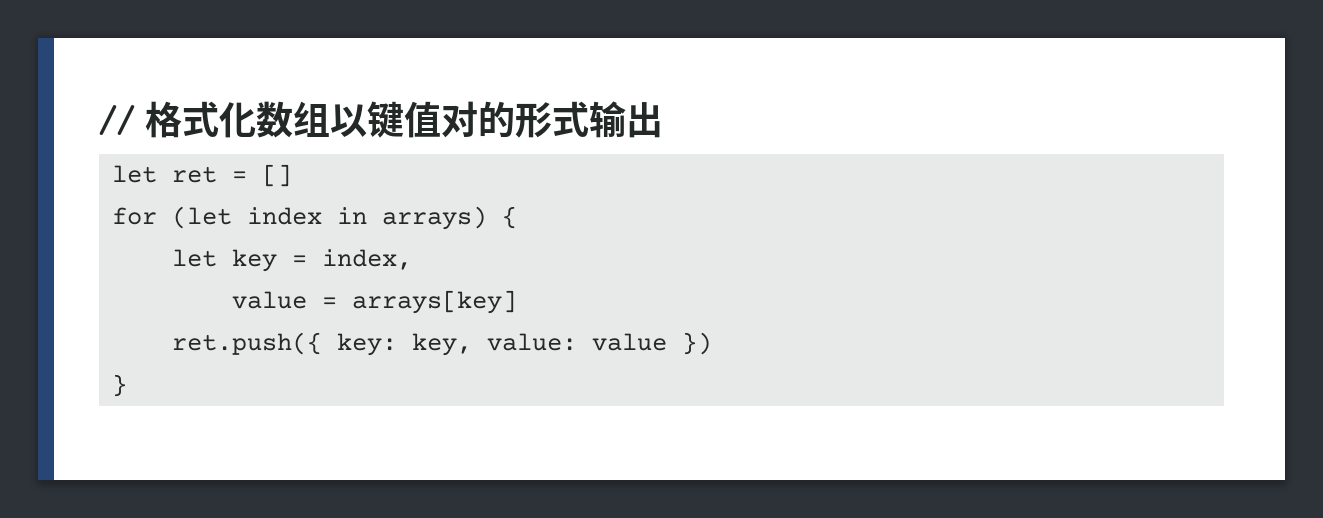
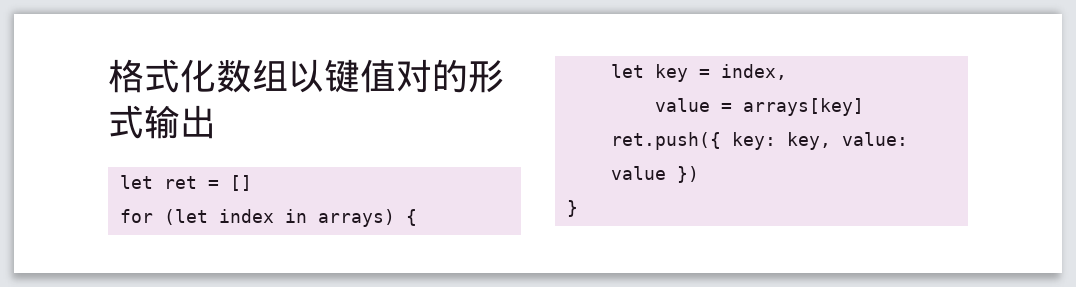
[99,105,135,135] // -> (108, 76) none

